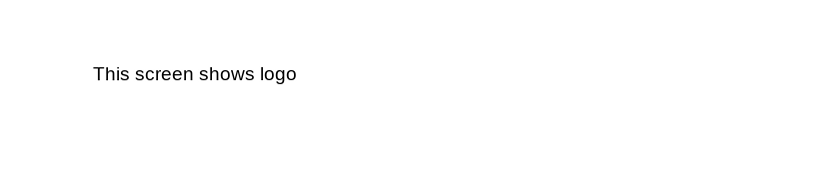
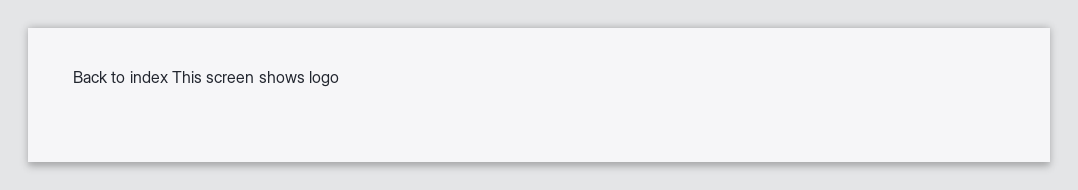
(92, 74) none -> [73,71,168,83] Back to index

